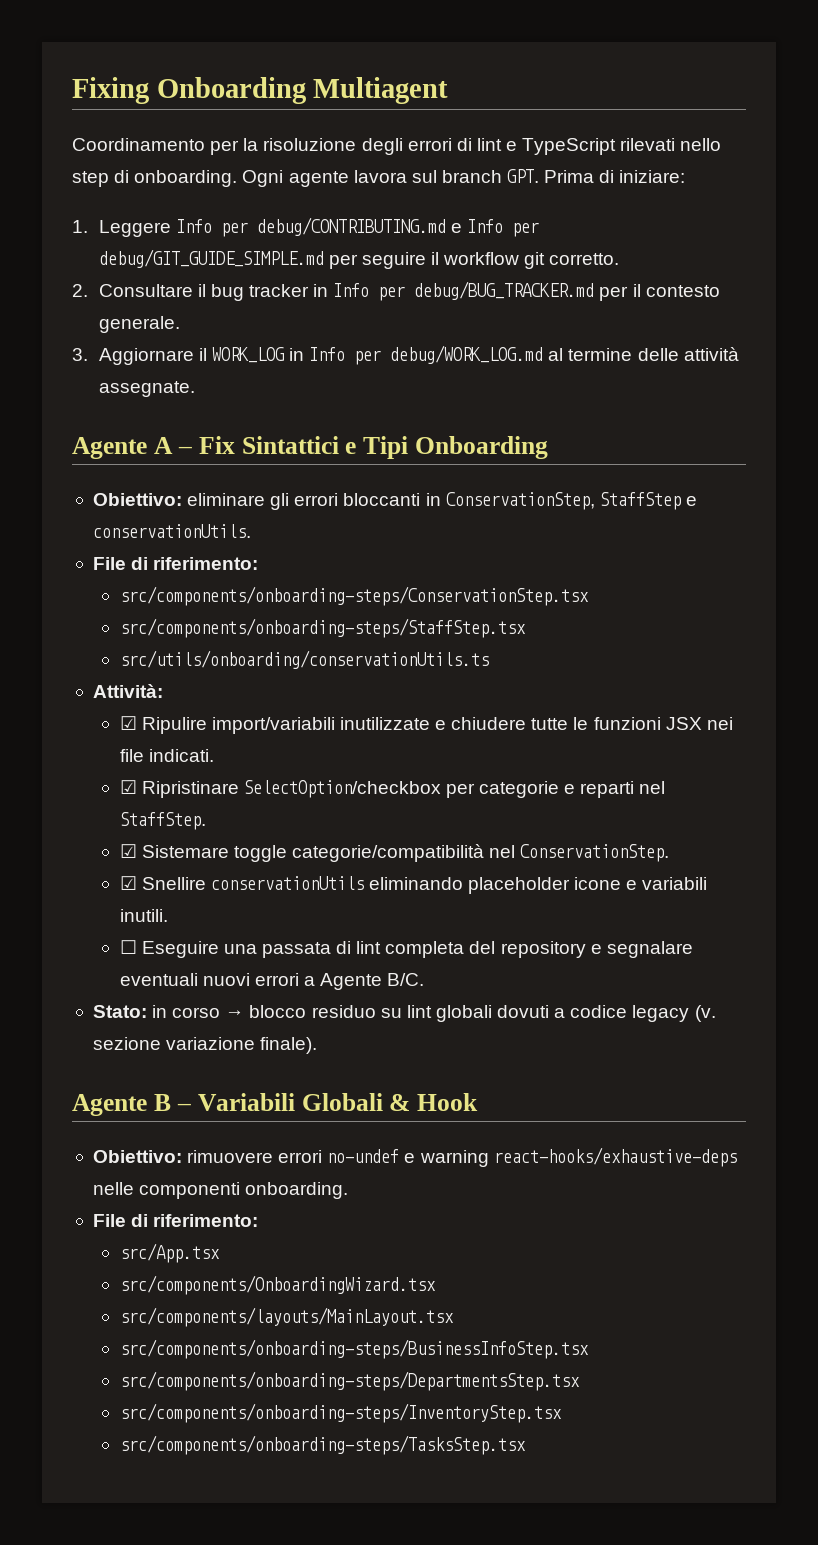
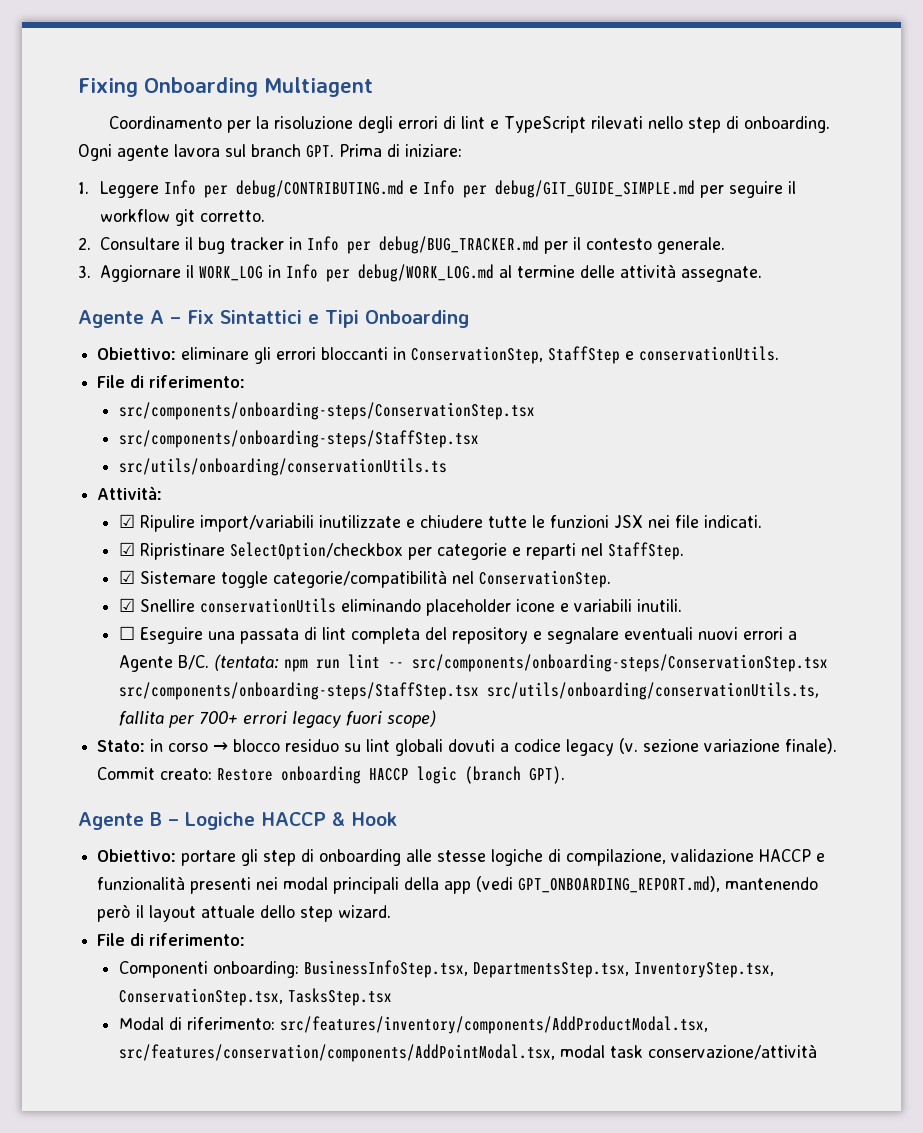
(425, 979) none -> [213,654,828,672] [118,682,820,700] [118,710,436,728] (tentata: npm run lint -- src/components/onboarding-steps/ConservationStep.tsx src/components/onboarding-steps/StaffStep.tsx src/utils/onboarding/conservationUtils.ts, fallita per 700+ errori legacy fuori scope)
(318, 1045) none -> [97,766,566,784] Commit creato: Restore onboarding HACCP logic (branch GPT).
[197,1093,383,1111] Variabili Globali -> [185,812,326,830] Logiche HACCP
[187,1147,737,1167] [92,1182,349,1199] [92,1214,259,1227] [119,1243,220,1263] [119,1275,436,1295] [119,1307,454,1327] [119,1339,589,1359] [119,1371,580,1391] [119,1403,562,1423] [119,1435,526,1455] rimuovere errori no-undef e warning react-hooks/exhaustive-deps nelle componenti onboarding. // File di riferimento: // src/App.tsx // src/components/OnboardingWizard.tsx // src/components/layouts/MainLayout.tsx // src/components/onboarding-steps/BusinessInfoStep.tsx // src/components/onboarding-steps/DepartmentsStep.tsx // src/components/onboarding-steps/InventoryStep.tsx // src/components/onboarding-steps/TasksStep.tsx -> [181,849,826,866] [97,876,819,894] [97,905,392,922] [97,933,246,946] [118,960,774,978] [118,988,392,1006] [118,1016,708,1034] [118,1044,817,1062] portare gli step di onboarding alle stesse logiche di compilazione, validazione HACCP e funzionalità presenti nei modal principali della app (vedi GPT_ONBOARDING_REPORT.md), mantenendo però il layout attuale dello step wizard. // File di riferimento: // Componenti onboarding: BusinessInfoStep.tsx, DepartmentsStep.tsx, InventoryStep.tsx, ConservationStep.tsx, TasksStep.tsx // Modal di riferimento: src/features/inventory/components/AddProductModal.tsx, src/features/conservation/components/AddPointModal.tsx, modal task conservazione/attività

